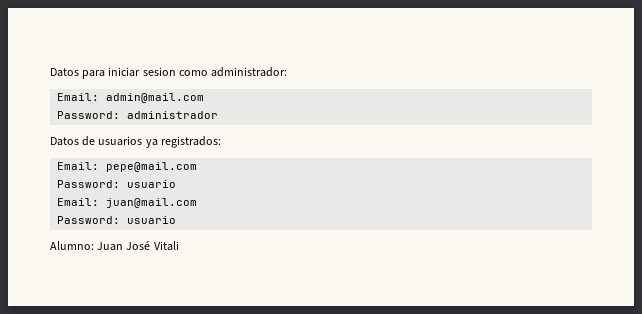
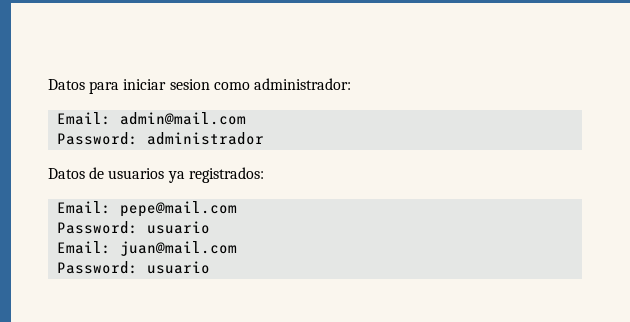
[50,241,179,251] // Alumno: Juan José Vitali -> (211, 267) none

